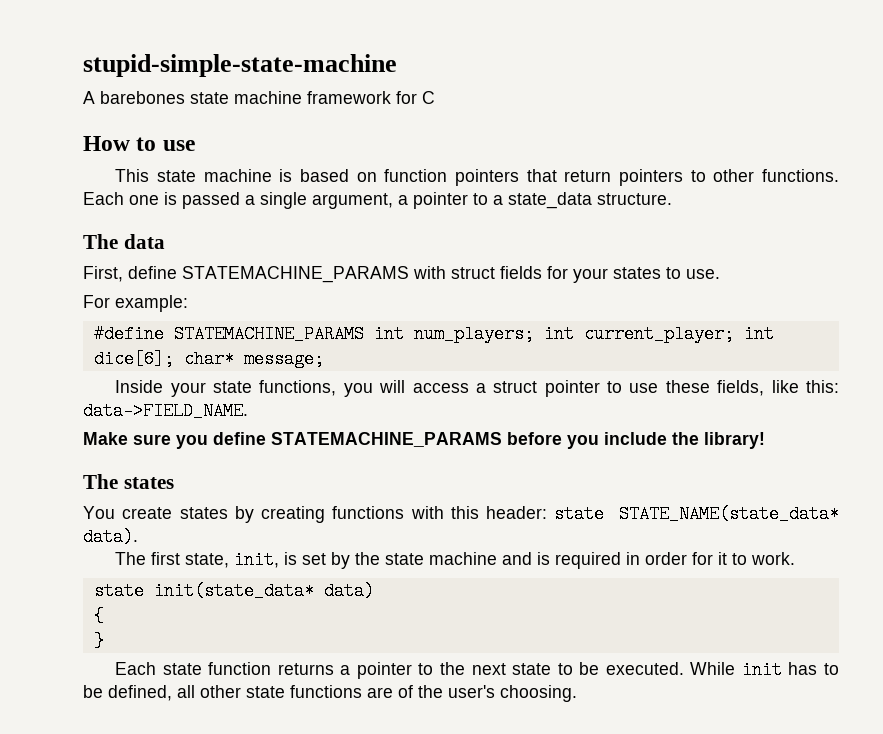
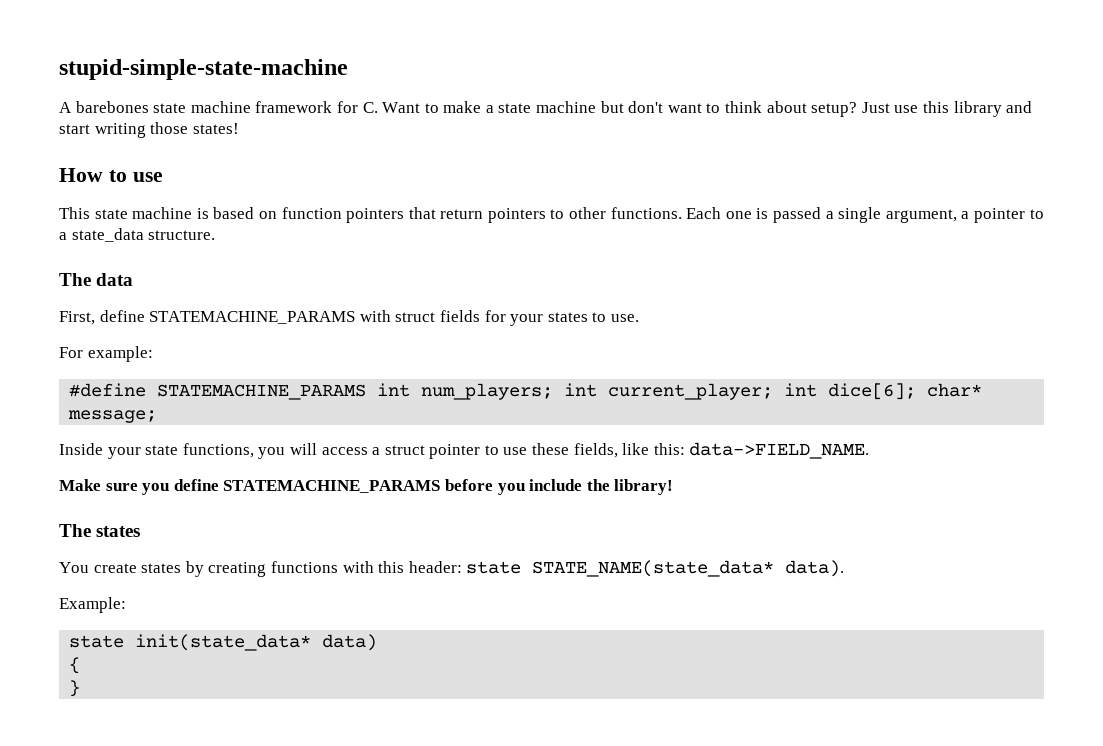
[422,91,435,104] C -> [362,101,1033,117] [59,122,239,138] C. Want to make a state machine but don't want to think about setup? Just use this library and start writing those states!
[115,551,796,569] The first state, init, is set by the state machine and is required in order for it to work. -> [59,597,126,613] Example:
[115,661,840,679] [83,685,577,702] // Each state function returns a pointer to the next state to be executed. While init has to be defined, all other state functions are of the user's choosing. -> (81, 688) none

